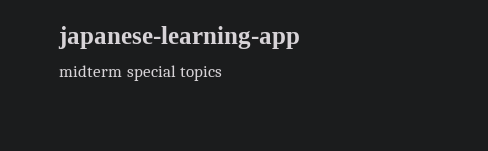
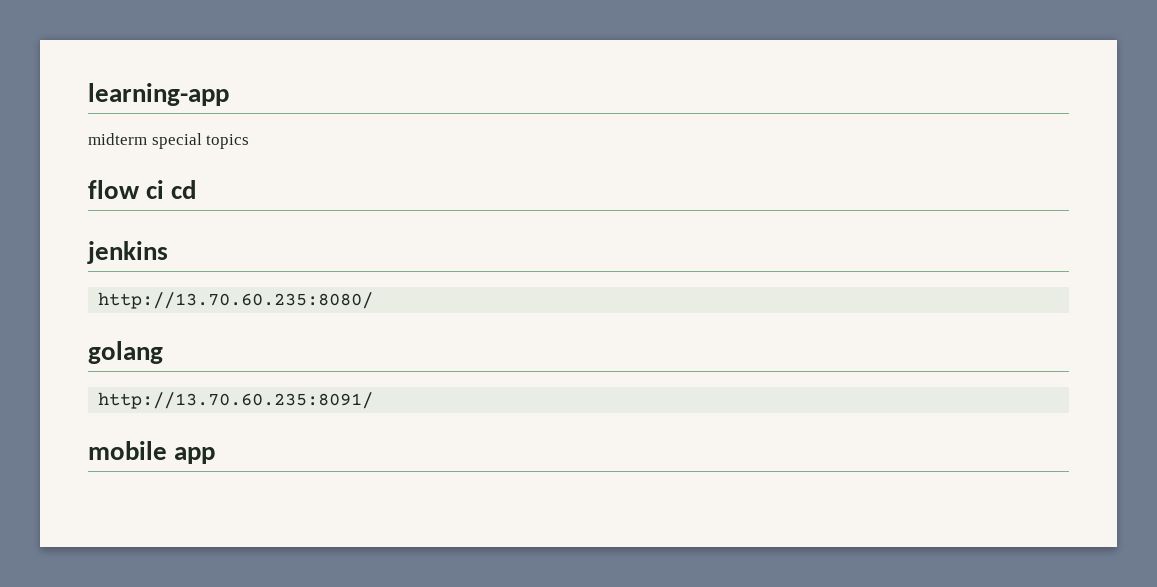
[58,26,300,49] japanese-learning-app -> [88,83,229,106] learning-app
(223, 73) none -> [88,180,197,199] [87,241,168,264] [98,292,374,309] [88,341,163,364] [98,392,374,409] [88,441,216,464] // flow ci cd // jenkins // http://13.70.60.235:8080/ // golang // http://13.70.60.235:8091/ // mobile app

